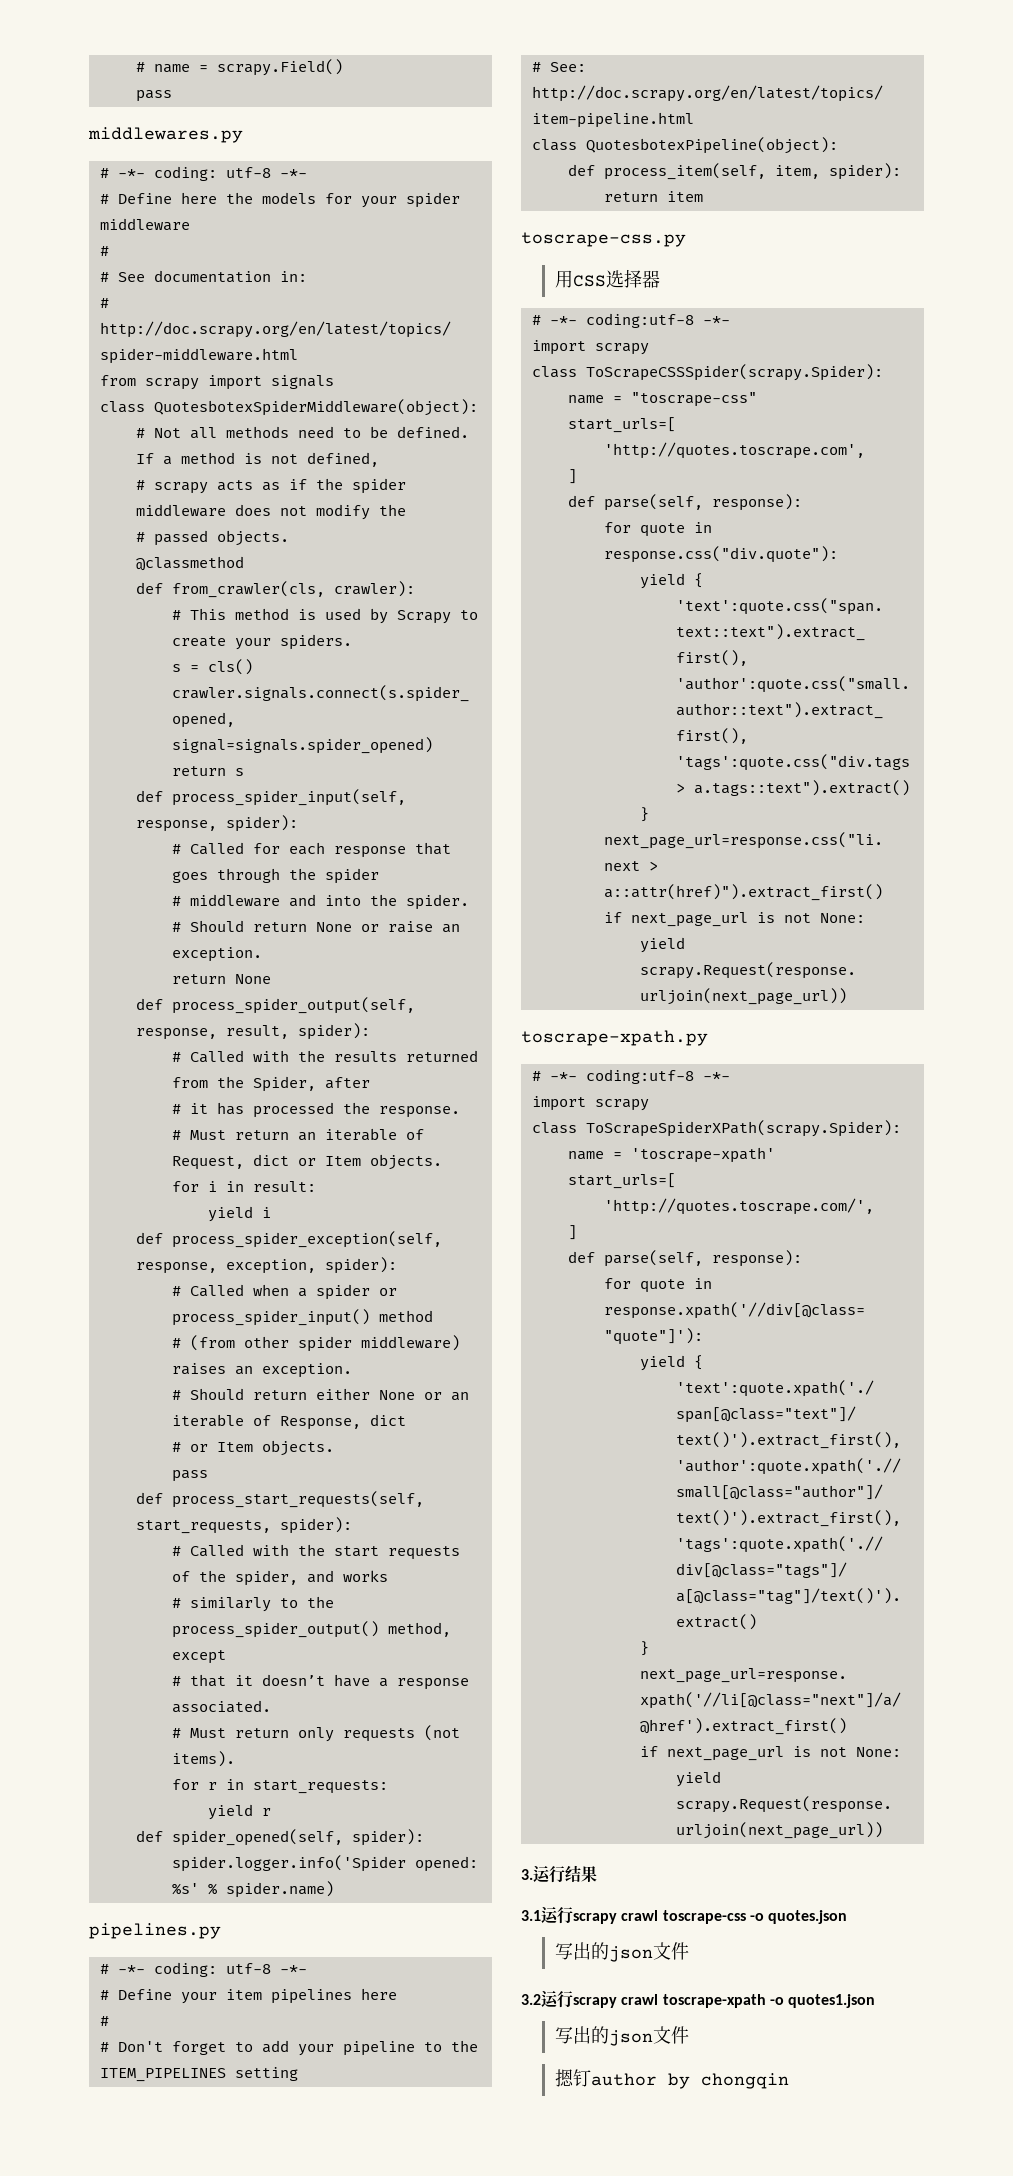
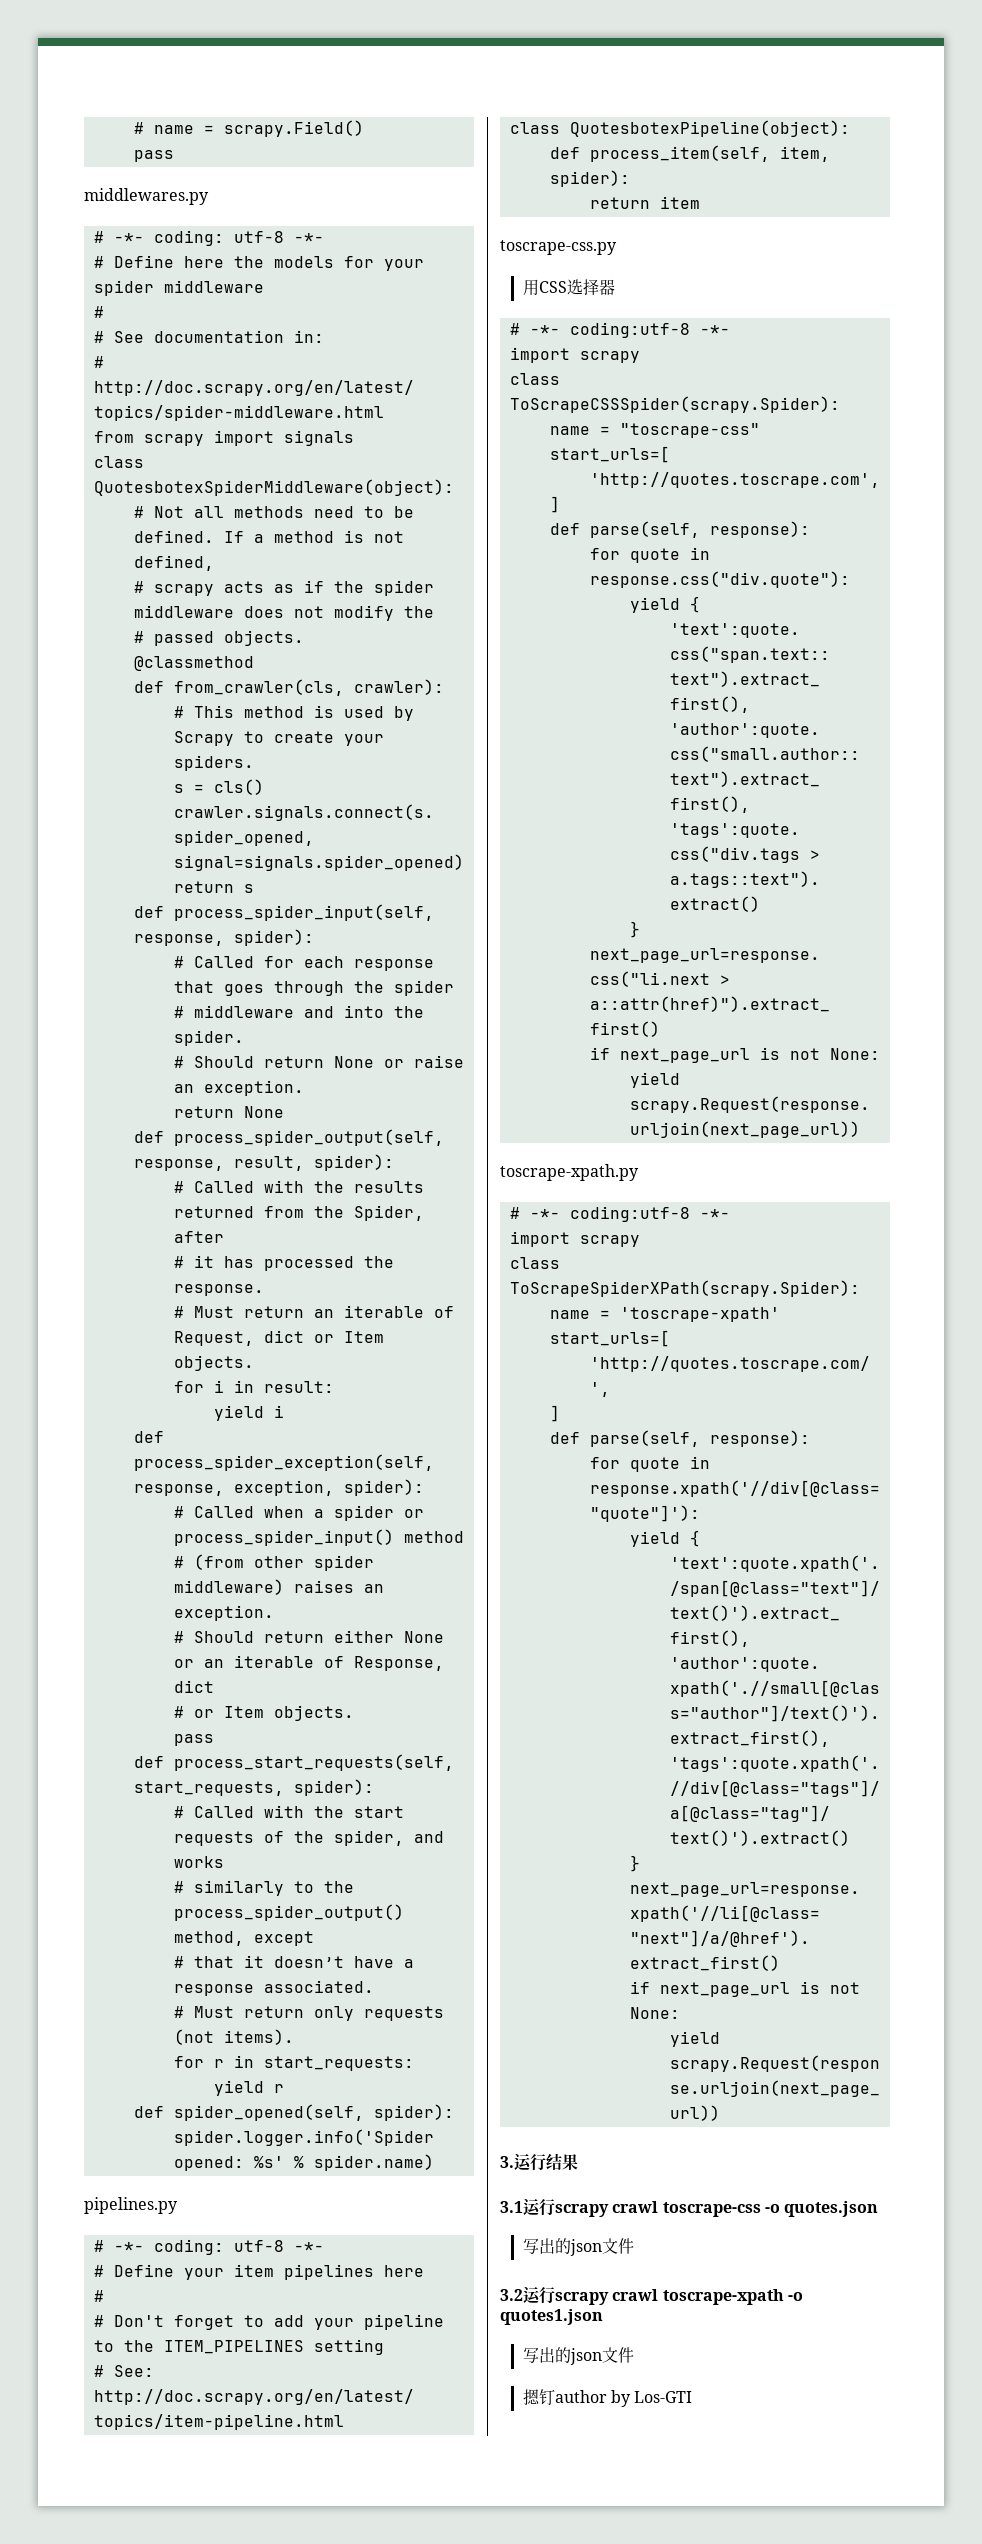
[700,2073,789,2089] chongqin -> [634,2391,693,2403] Los-GTI

